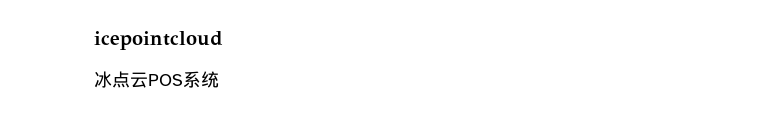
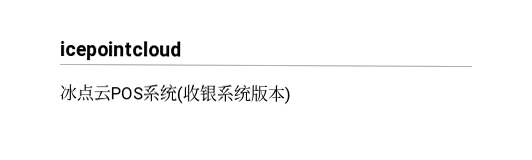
(219, 79) none -> [176,84,291,105] (收银系统版本)

